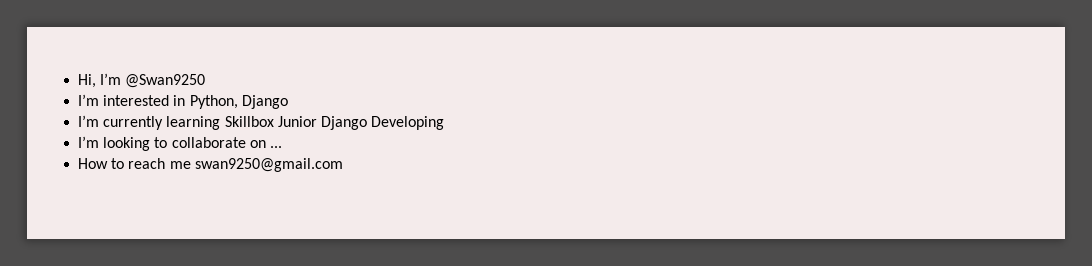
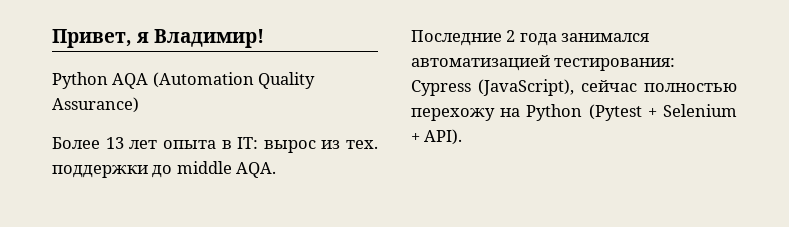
[78,73,206,88] [78,94,288,109] [78,115,445,130] [78,136,282,151] [78,158,343,172] Hi, I’m @Swan9250 // I’m interested in Python, Django // I’m currently learning Skillbox Junior Django Developing // I’m looking to collaborate on ... // How to reach me swan9250@gmail.com -> [52,29,265,48] [52,72,316,89] [52,97,139,113] [52,137,378,153] [52,161,277,178] [411,30,650,46] [411,55,676,71] [411,79,737,96] [411,104,737,121] [411,129,463,145] Привет, я Владимир! // Python AQA (Automation Quality Assurance) // Более 13 лет опыта в IT: вырос из тех. поддержки до middle AQA. // Последние 2 года занимался автоматизацией тестирования: Cypress (JavaScript), сейчас полностью перехожу на Python (Pytest + Selenium + API).

